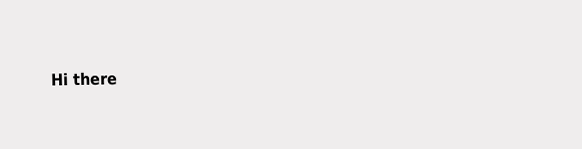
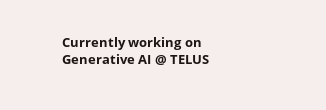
[50,71,118,87] Hi there -> [62,37,202,50] [62,54,210,65] Currently working on Generative AI @ TELUS

